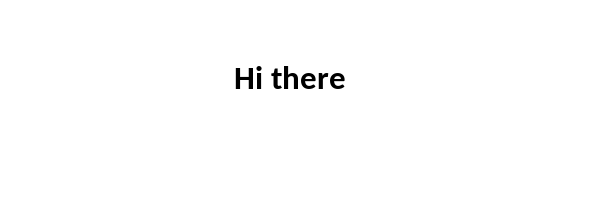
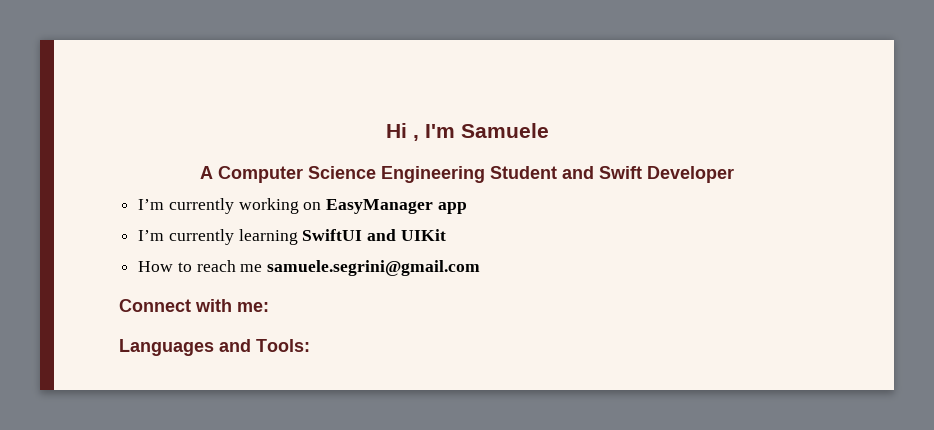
[271,66,347,89] there -> [412,123,549,141] [200,166,734,183] [138,198,467,214] [138,229,446,245] [138,260,481,276] [119,299,269,312] [119,339,310,356] , I'm Samuele // A Computer Science Engineering Student and Swift Developer // I’m currently working on EasyManager app // I’m currently learning SwiftUI and UIKit // How to reach me samuele.segrini@gmail.com // Connect with me: // Languages and Tools:

